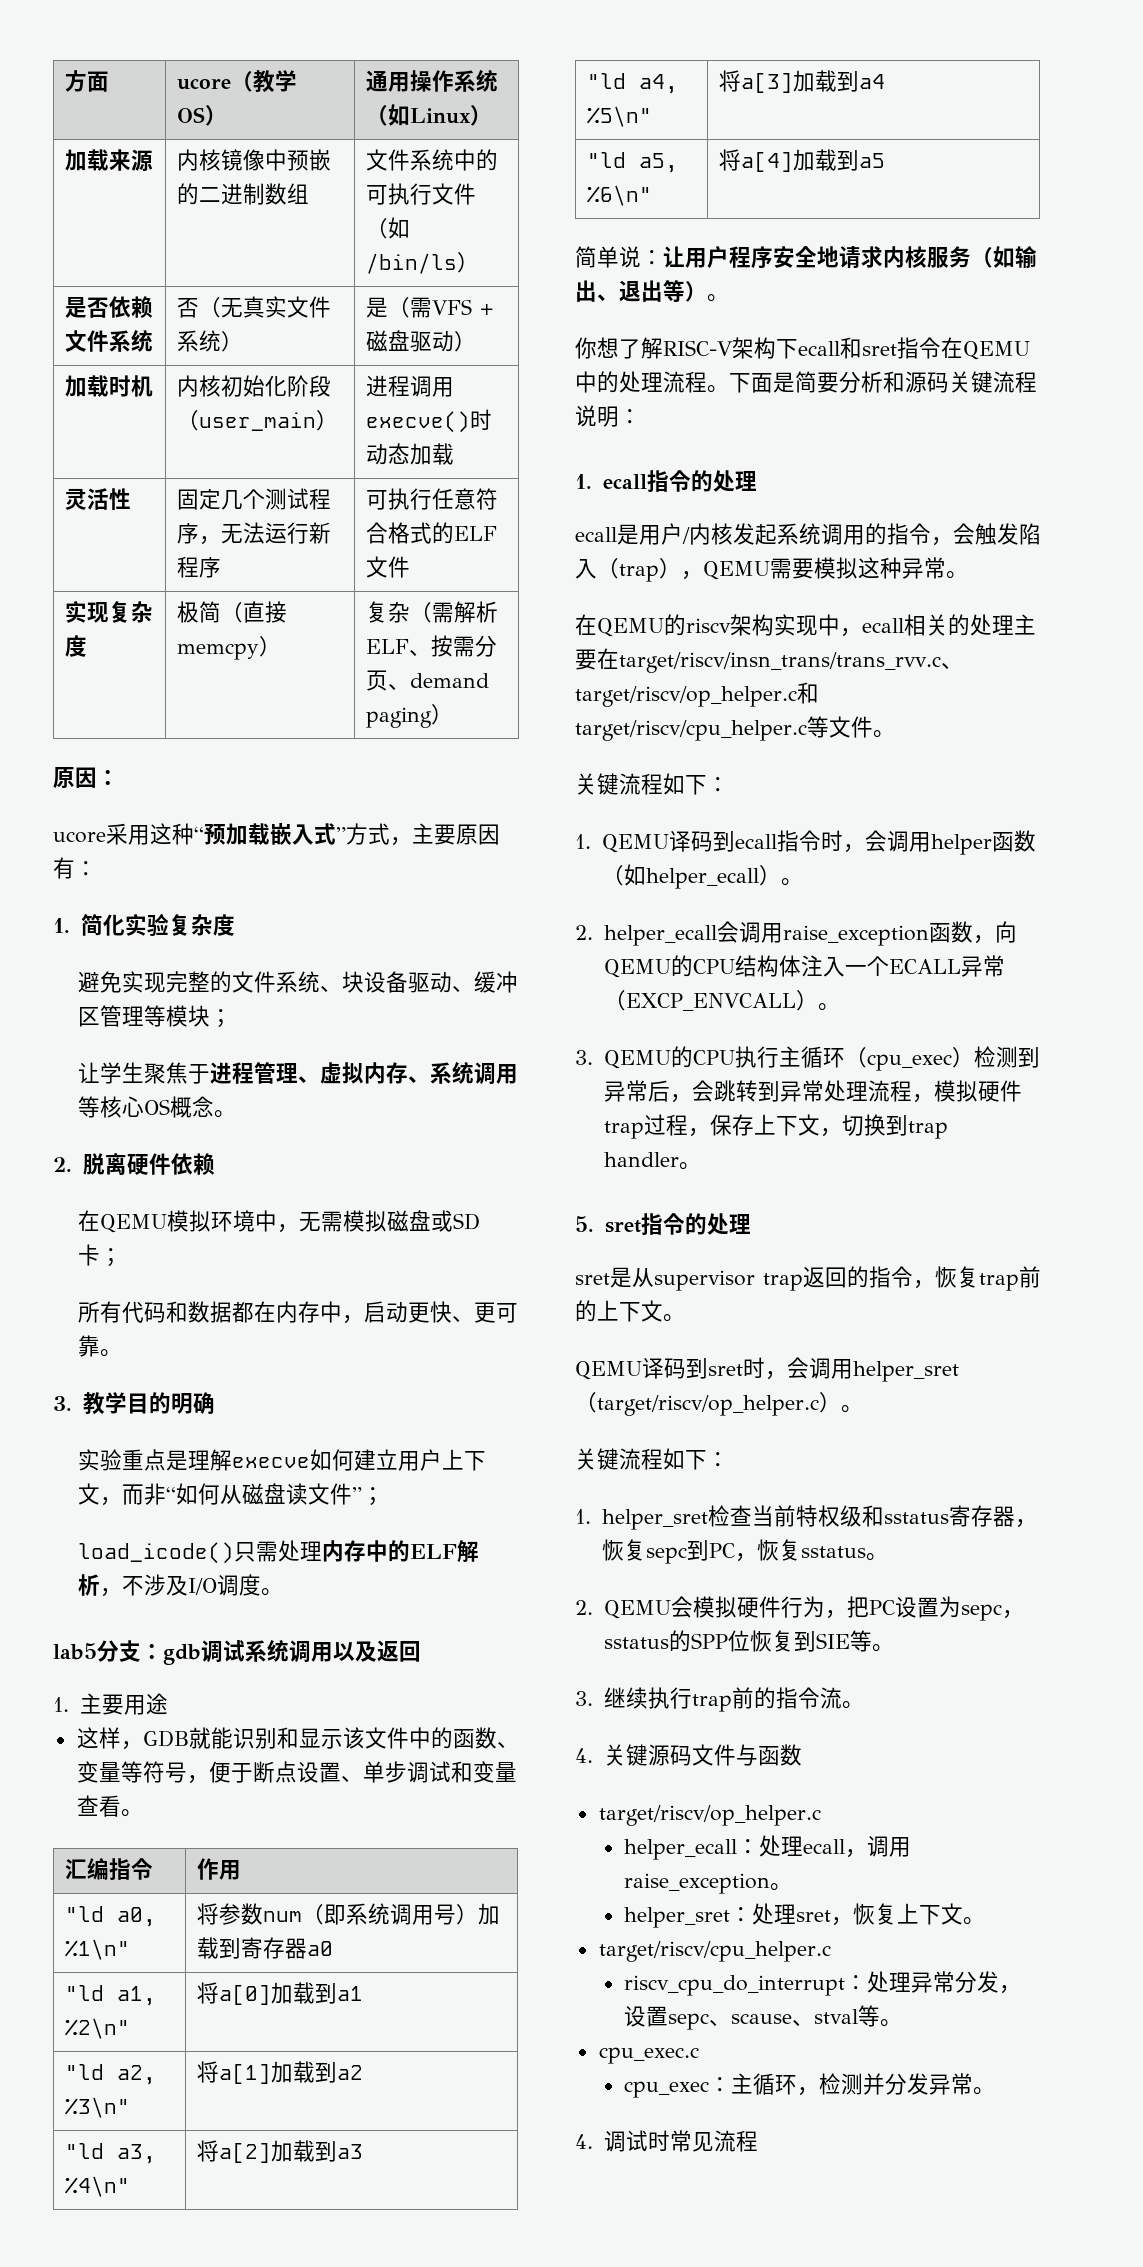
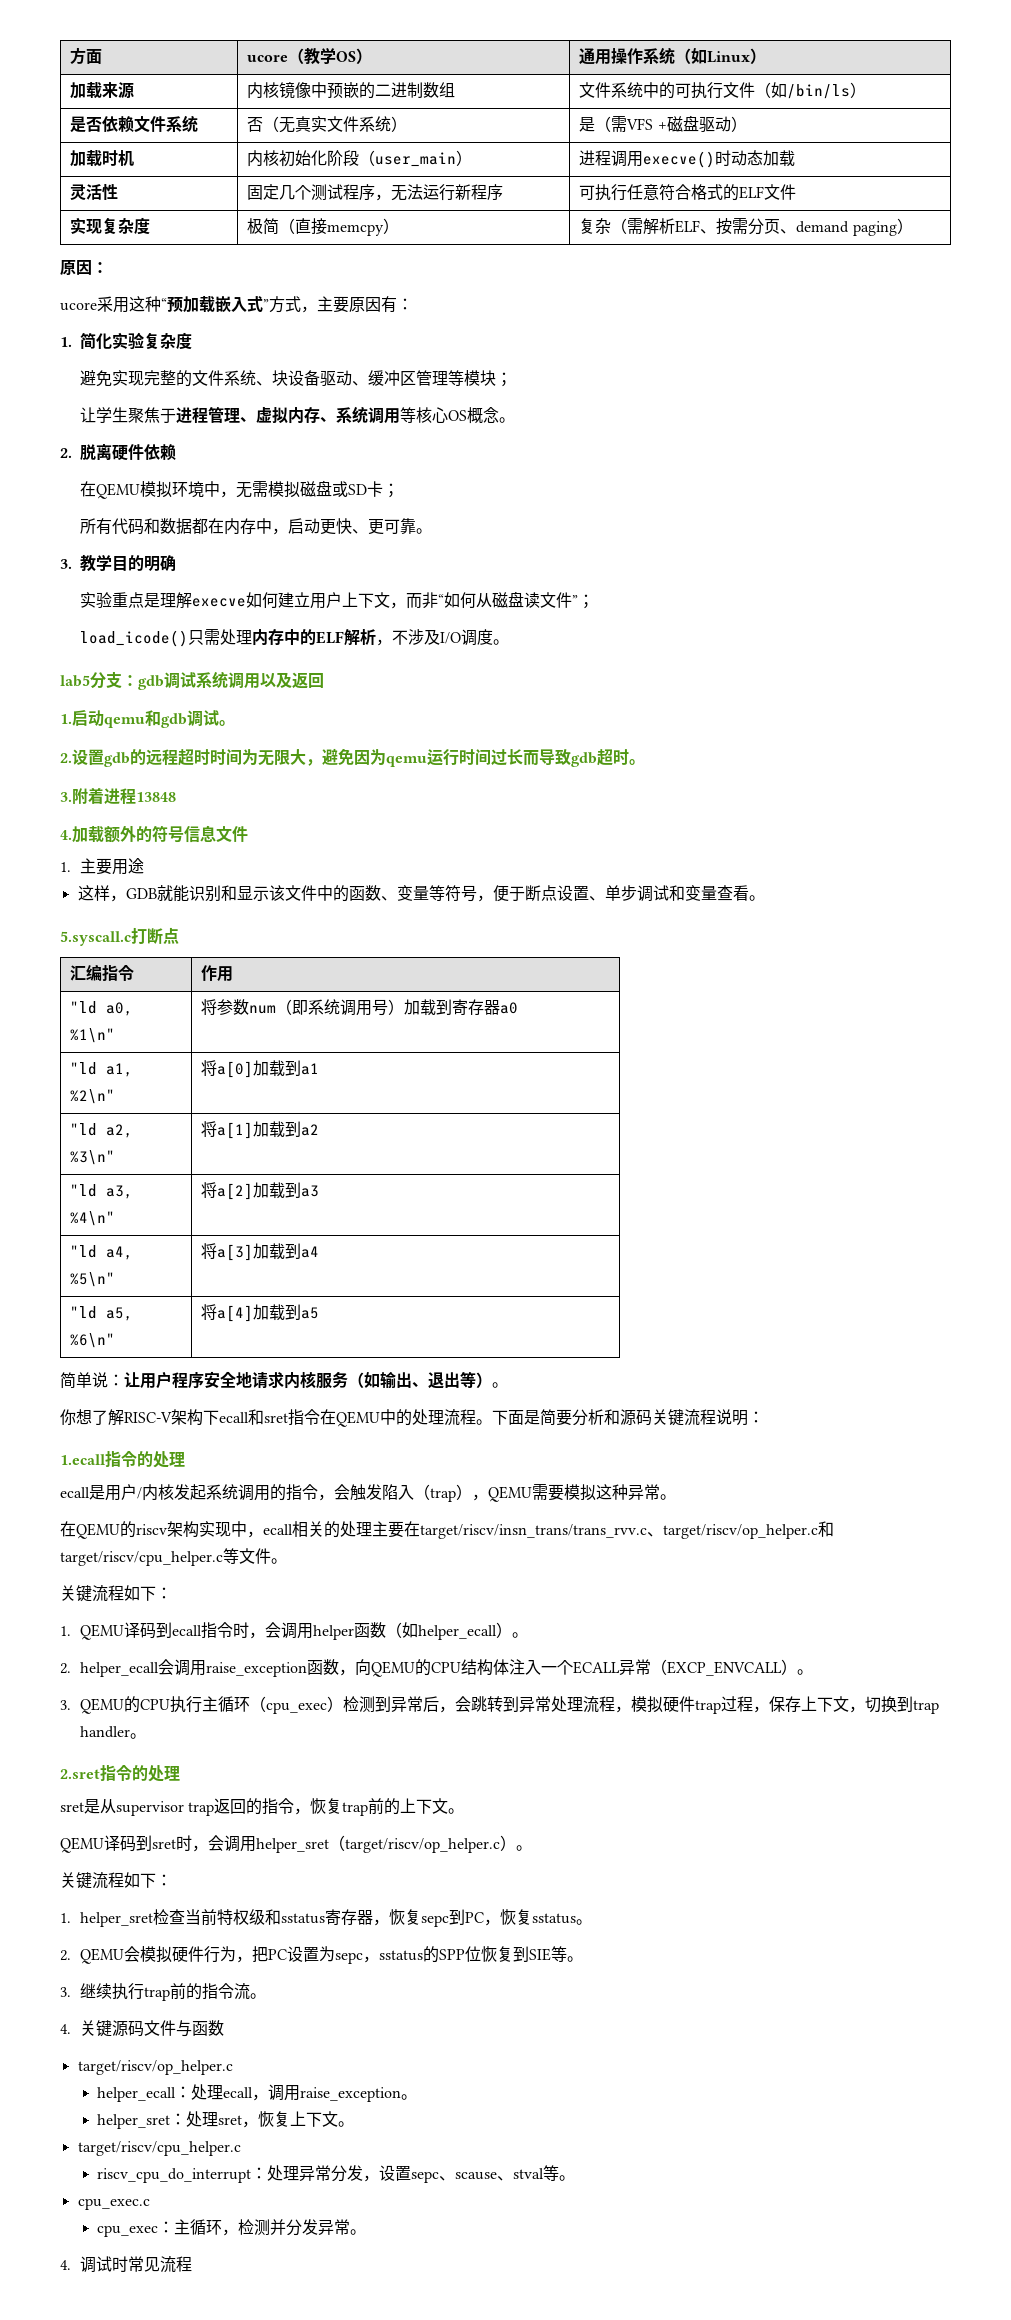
(421, 1651) none -> [60,710,235,728] [60,748,645,767] [60,787,176,805] [60,825,248,843] // 1.启动qemu和gdb调试。 // 2.设置gdb的远程超时时间为无限大，避免因为qemu运行时间过长而导致gdb超时。 // 3.附着进程13848 // 4.加载额外的符号信息文件
(143, 1813) none -> [60,927,179,946] // 5.syscall.c打断点
[575,474,647,489] 1. ecall -> [60,1454,105,1465] 1.ecall
[575,1216,641,1233] 5. sret -> [60,1769,100,1779] 2.sret

